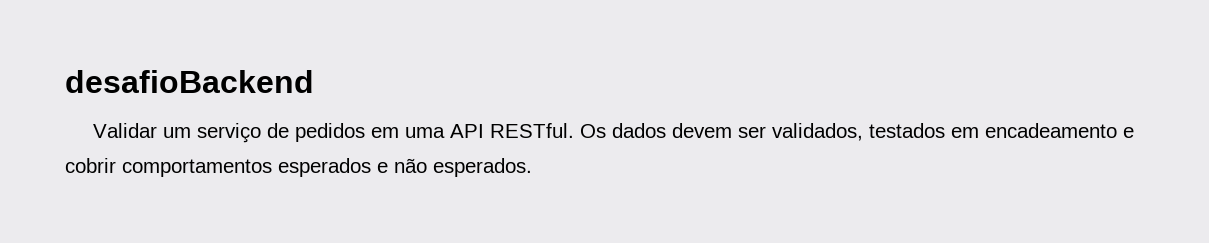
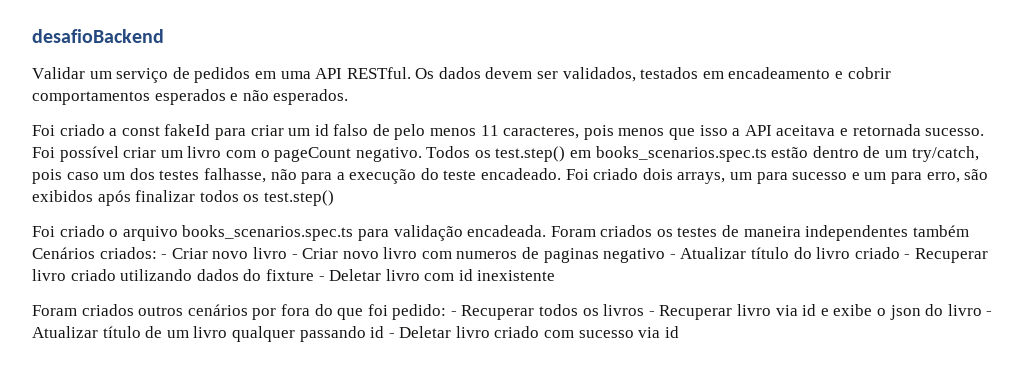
(532, 167) none -> [32,124,985,140] [32,146,979,162] [32,168,989,184] [32,190,334,206] [32,225,969,241] [32,247,988,263] [32,269,556,281] [32,304,993,320] [32,326,679,342] // Foi criado a const fakeId para criar um id falso de pelo menos 11 caracteres, pois menos que isso a API aceitava e retornada sucesso. Foi possível criar um livro com o pageCount negativo. Todos os test.step() em books_scenarios.spec.ts estão dentro de um try/catch, pois caso um dos testes falhasse, não para a execução do teste encadeado. Foi criado dois arrays, um para sucesso e um para erro, são exibidos após finalizar todos os test.step() // Foi criado o arquivo books_scenarios.spec.ts para validação encadeada. Foram criados os testes de maneira independentes também Cenários criados: - Criar novo livro - Criar novo livro com numeros de paginas negativo - Atualizar título do livro criado - Recuperar livro criado utilizando dados do fixture - Deletar livro com id inexistente // Foram criados outros cenários por fora do que foi pedido: - Recuperar todos os livros - Recuperar livro via id e exibe o json do livro - Atualizar título de um livro qualquer passando id - Deletar livro criado com sucesso via id

